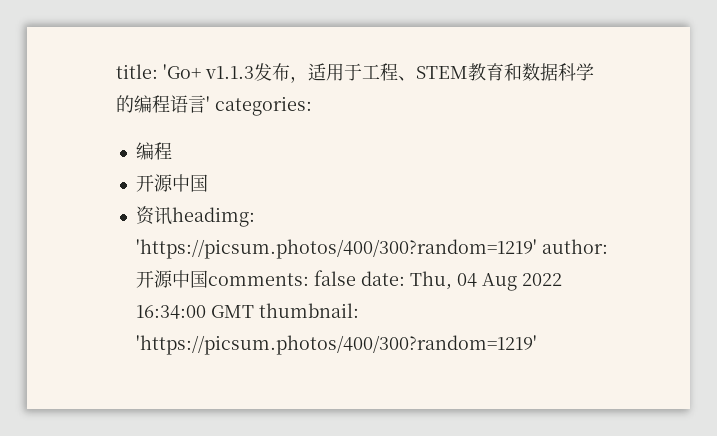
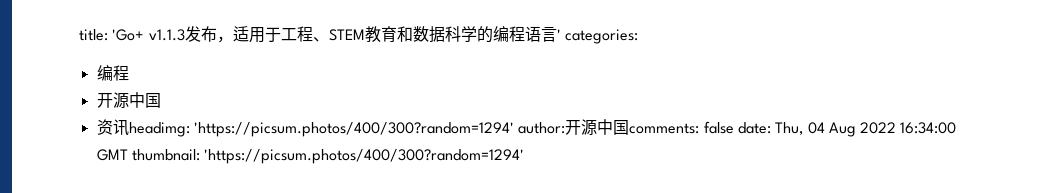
[135,239,537,259] 'https://picsum.photos/400/300?random=1219' -> [193,122,514,137] 'https://picsum.photos/400/300?random=1294'
[135,335,537,355] 'https://picsum.photos/400/300?random=1219' -> [204,149,525,164] 'https://picsum.photos/400/300?random=1294'

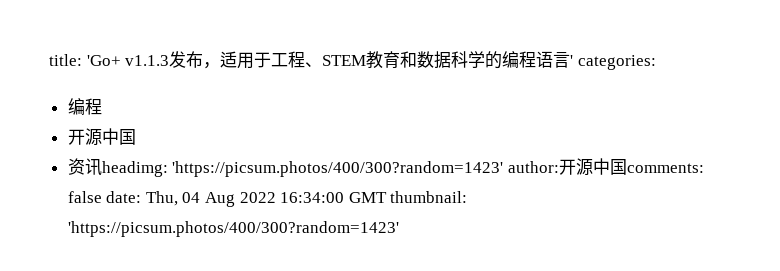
[193,122,514,137] 'https://picsum.photos/400/300?random=1294' -> [172,161,504,177] 'https://picsum.photos/400/300?random=1423'
[204,149,525,164] 'https://picsum.photos/400/300?random=1294' -> [67,221,399,237] 'https://picsum.photos/400/300?random=1423'

